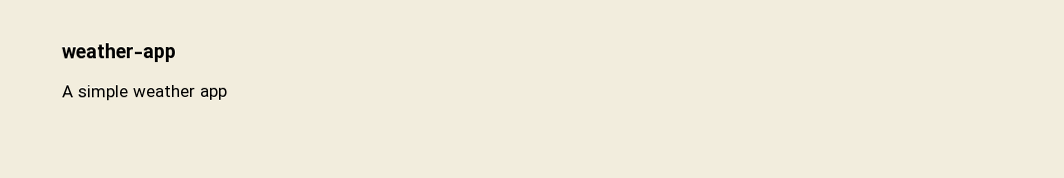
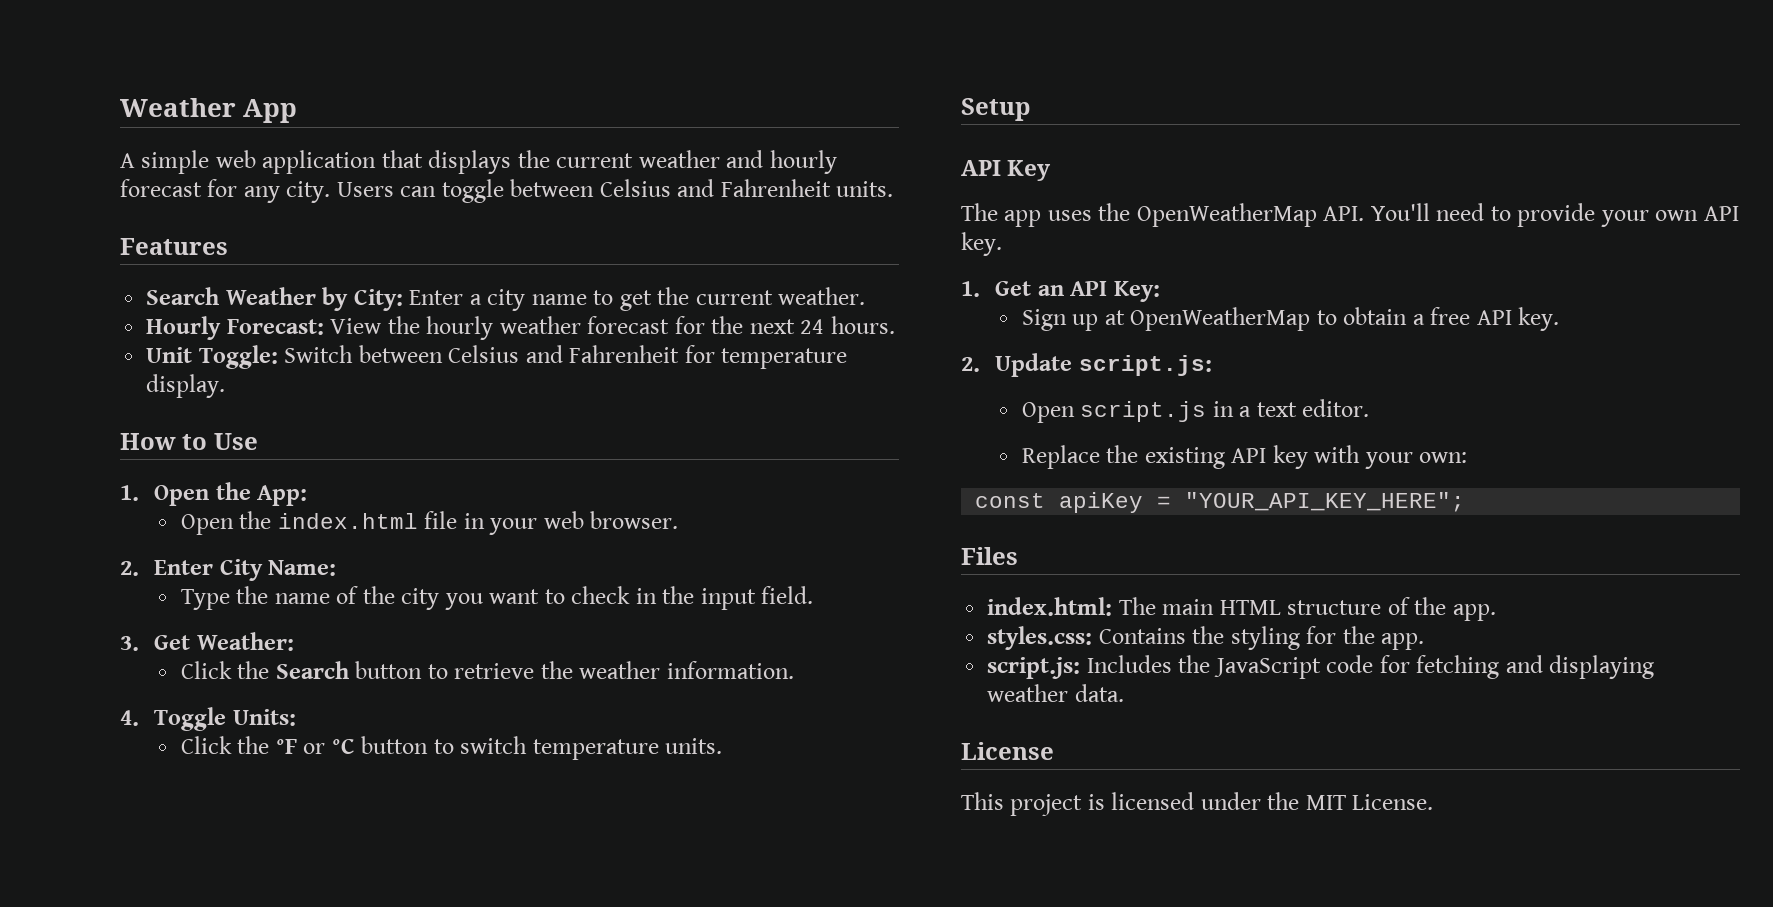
[61,42,176,63] weather-app -> [120,98,298,123] Weather App
[132,84,228,100] weather app -> [215,150,837,174] [120,179,894,203] [120,238,228,255] [146,287,866,311] [146,316,895,340] [146,345,848,369] [146,374,226,398] [120,433,258,450] [120,482,308,506] [180,511,679,535] [120,559,337,581] [180,586,813,610] [120,632,294,651] [180,661,794,679] [120,707,296,731] [180,736,723,760] [961,98,1030,121] [961,160,1052,181] [961,203,1739,227] [961,232,1002,256] [961,281,1160,302] [1021,307,1560,331] [961,353,1212,377] [1021,399,1370,423] [1021,445,1468,469] [975,492,1466,513] [961,547,1018,565] [987,597,1496,621] [987,626,1425,650] [987,655,1655,679] [987,684,1124,702] [961,742,1054,760] [961,792,1434,816] web application that displays the current weather and hourly forecast for any city. Users can toggle between Celsius and Fahrenheit units. // Features // Search Weather by City: Enter a city name to get the current weather. // Hourly Forecast: View the hourly weather forecast for the next 24 hours. // Unit Toggle: Switch between Celsius and Fahrenheit for temperature display. // How to Use // 1. Open the App: // Open the index.html file in your web browser. // 2. Enter City Name: // Type the name of the city you want to check in the input field. // 3. Get Weather: // Click the Search button to retrieve the weather information. // 4. Toggle Units: // Click the °F or °C button to switch temperature units. // Setup // API Key // The app uses the OpenWeatherMap API. You'll need to provide your own API key. // 1. Get an API Key: // Sign up at OpenWeatherMap to obtain a free API key. // 2. Update script.js: // Open script.js in a text editor. // Replace the existing API key with your own: // const apiKey = "YOUR_API_KEY_HERE"; // Files // index.html: The main HTML structure of the app. // styles.css: Contains the styling for the app. // script.js: Includes the JavaScript code for fetching and displaying weather data. // License // This project is licensed under the MIT License.

